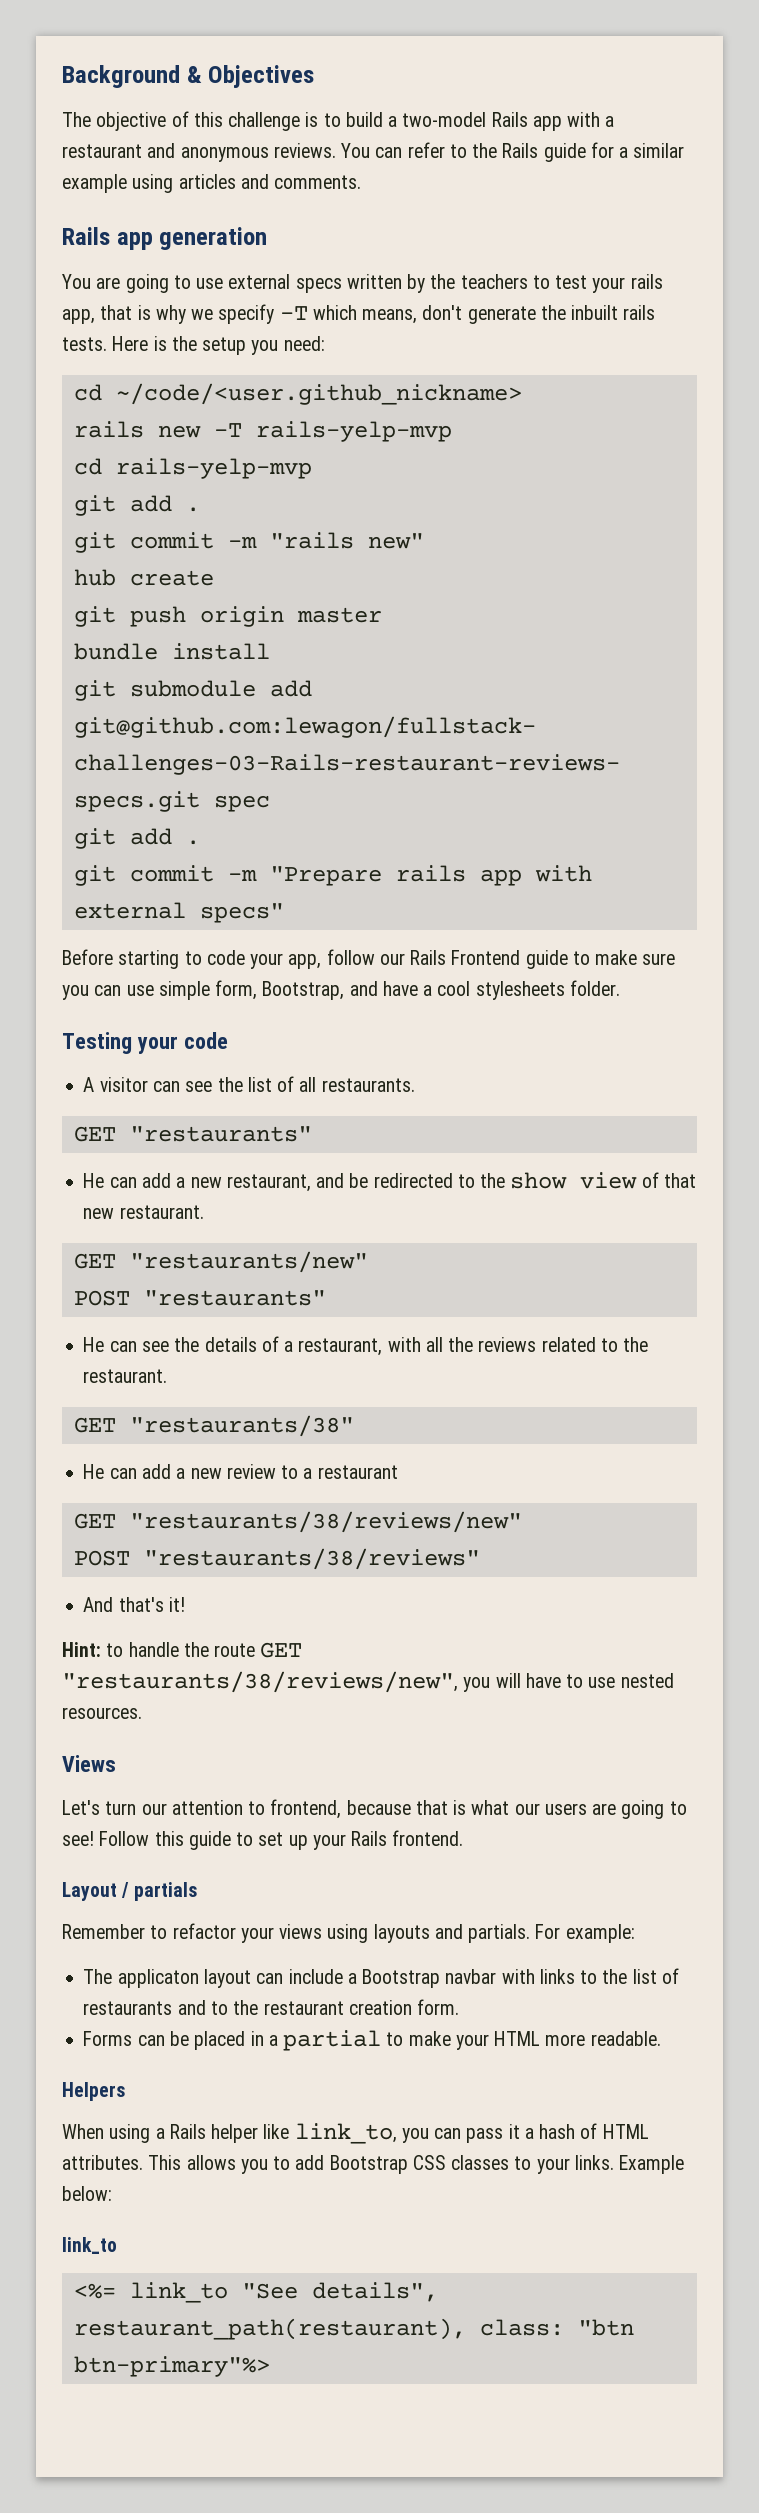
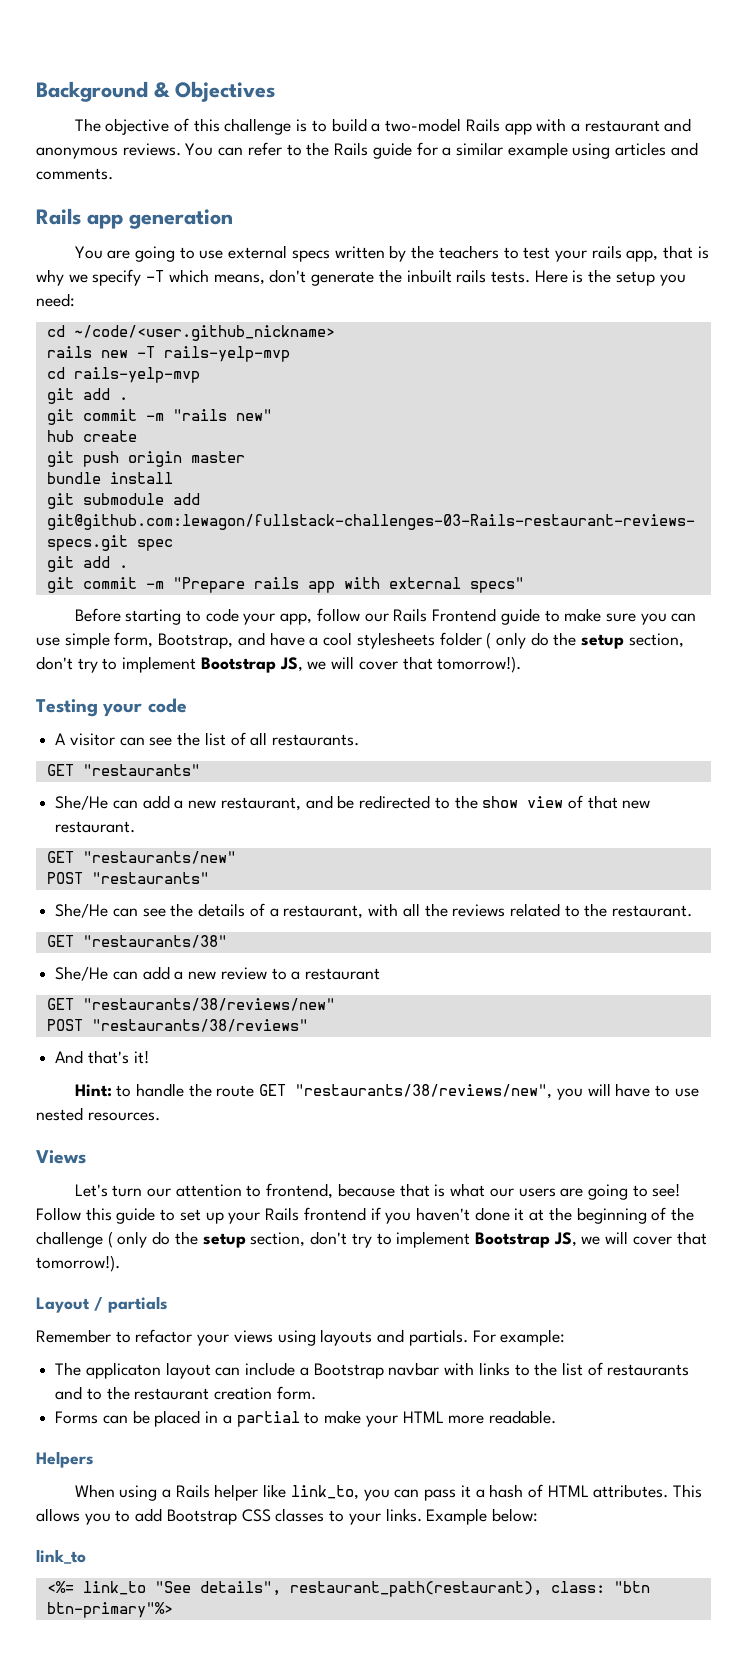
[569,980,620,996] folder. -> [439,632,684,649] [36,656,522,673] folder ( only do the setup section, don't try to implement Bootstrap JS, we will cover that tomorrow!).
[83,1173,105,1188] He -> [55,795,109,810] She/He
[83,1337,105,1352] He -> [55,903,109,918] She/He
[83,1464,105,1479] He -> [55,966,109,981] She/He
[392,1830,464,1846] frontend. -> [303,1207,695,1224] [36,1231,707,1248] [36,1255,120,1272] frontend if you haven't done it at the beginning of the challenge ( only do the setup section, don't try to implement Bootstrap JS, we will cover that tomorrow!).

